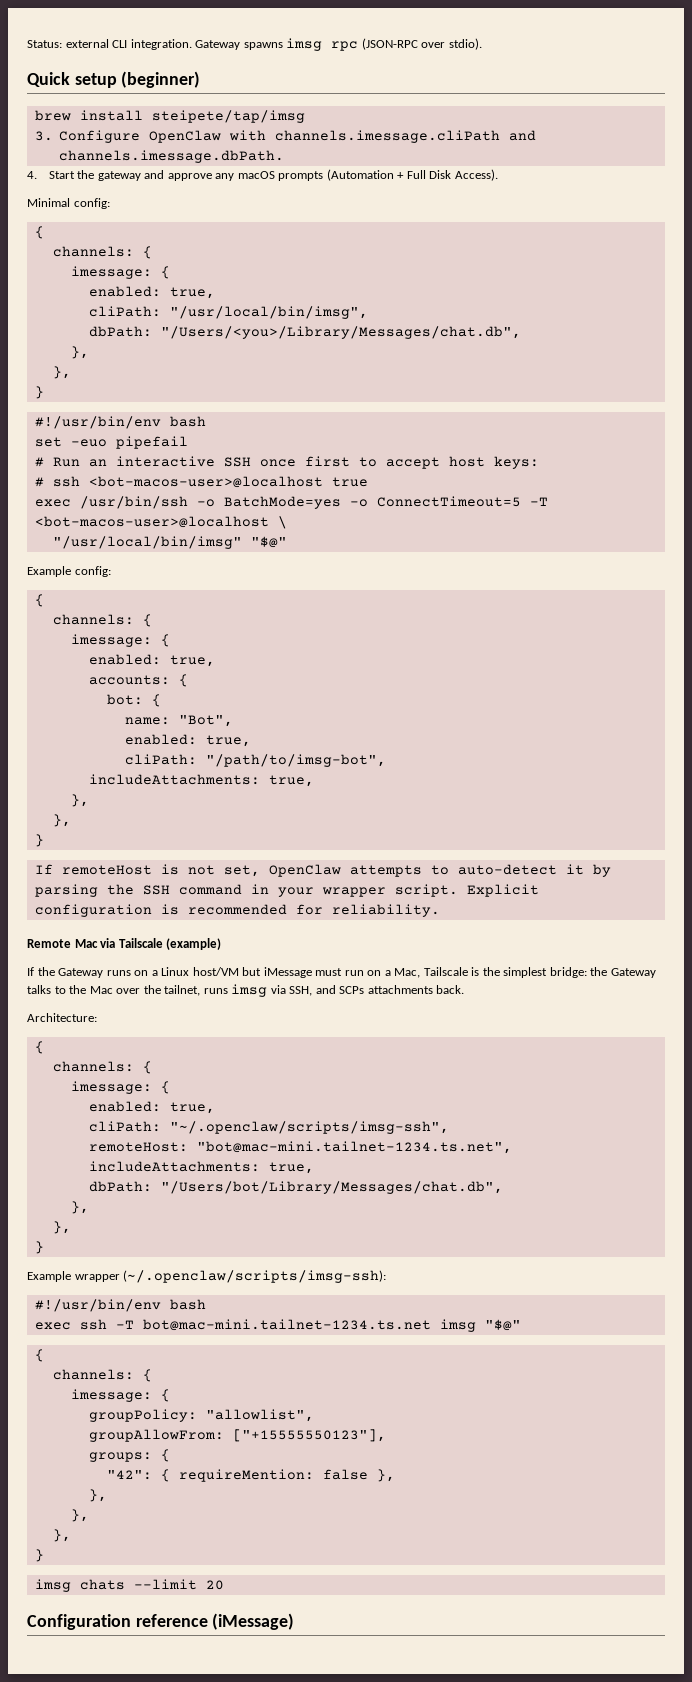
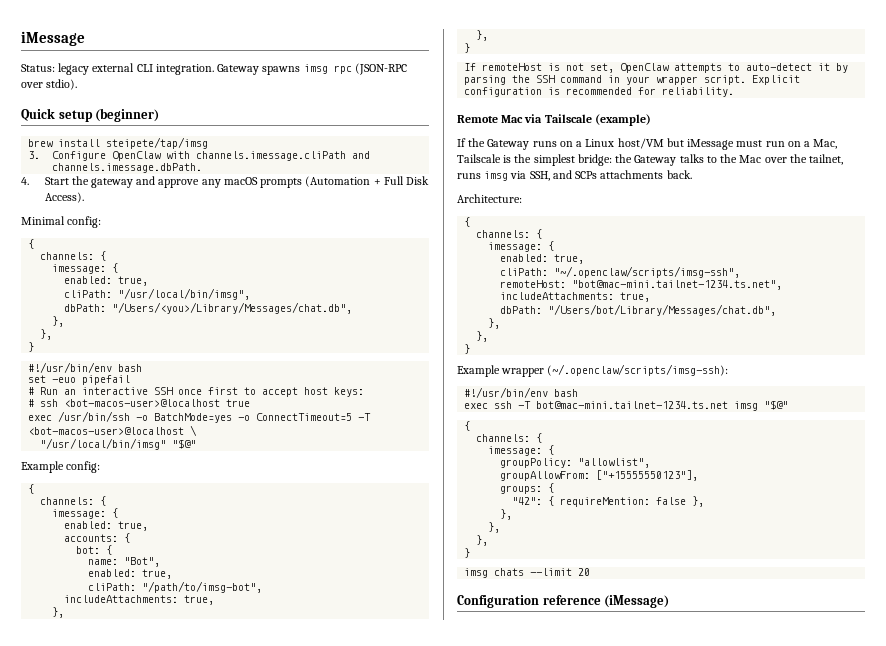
[27,40,62,48] Status: -> [21,31,85,46] [21,63,90,75] iMessage // Status: legacy

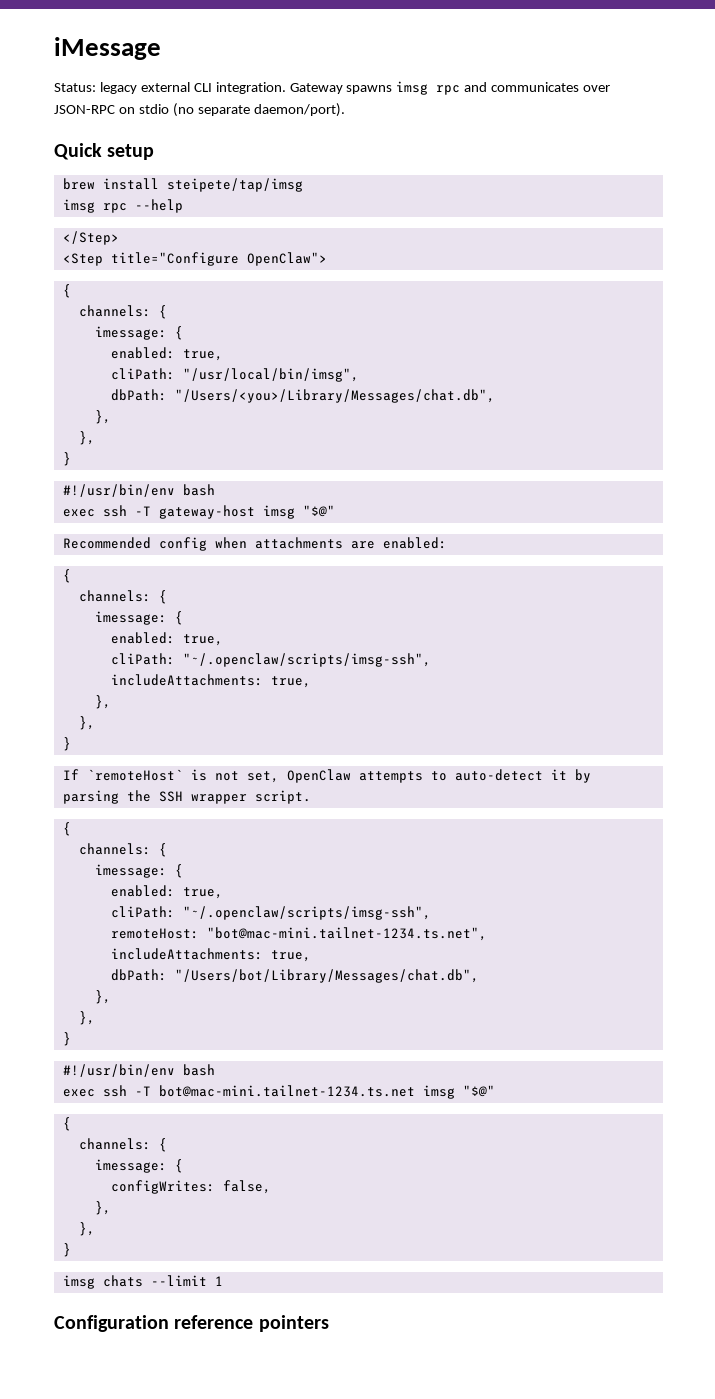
[354,63,407,75] [21,79,78,90] (JSON-RPC over stdio). -> [464,82,611,92] [54,103,345,117] and communicates over JSON-RPC on stdio (no separate daemon/port).
[95,108,160,122] (beginner) -> (155, 152) none
[28,151,370,161] [51,163,202,173] [21,176,430,188] [44,192,84,203] [21,216,102,228] 3. Configure OpenClaw with channels.imessage.cliPath and channels.imessage.dbPath. // 4. Start the gateway and approve any macOS prompts (Automation + Full Disk Access). // Minimal config: -> [62,199,183,213] [62,231,119,245] [62,252,327,266] imsg rpc --help // </Step> // <Step title="Configure OpenClaw">
[28,375,131,385] [28,387,365,397] [28,399,251,407] [28,411,372,423] [28,425,198,436] [40,438,197,450] [21,461,101,473] [28,484,35,494] [40,496,107,506] [52,508,119,519] [64,521,149,531] [64,533,131,543] [76,545,113,555] [88,557,161,567] [88,569,173,579] [88,581,263,593] set -euo pipefail // # Run an interactive SSH once first to accept host keys: // # ssh <bot-macos-user>@localhost true // exec /usr/bin/ssh -o BatchMode=yes -o ConnectTimeout=5 -T <bot-macos-user>@localhost \ // "/usr/local/bin/imsg" "$@" // Example config: // { // channels: { // imessage: { // enabled: true, // accounts: { // bot: { // name: "Bot", // enabled: true, // cliPath: "/path/to/imsg-bot", -> [62,505,335,519] [62,537,447,551] [62,569,71,583] [78,590,167,604] [94,611,183,625] [110,632,223,646] [110,653,431,667] exec ssh -T gateway-host imsg "$@" // Recommended config when attachments are enabled: // { // channels: { // imessage: { // enabled: true, // cliPath: "~/.openclaw/scripts/imsg-ssh",
[482,63,543,71] remoteHost -> [86,769,183,781] `remoteHost`
[560,75,651,85] command in your -> (183, 796) none
[752,75,801,85] [464,87,735,97] [457,114,651,126] [457,138,838,150] [457,154,844,166] [457,170,692,181] [457,194,522,203] Explicit configuration is recommended for reliability. // Remote Mac via Tailscale (example) // If the Gateway runs on a Linux host/VM but iMessage must run on a Mac, Tailscale is the simplest bridge: the Gateway talks to the Mac over the tailnet, runs imsg via SSH, and SCPs attachments back. // Architecture: -> (311, 797) none
[457,364,729,377] // Example wrapper (~/.openclaw/scripts/imsg-ssh): -> (71, 1039) none
[500,458,651,468] [500,470,699,481] [500,483,555,494] [512,496,705,507] [500,509,513,520] groupPolicy: "allowlist", // groupAllowFrom: ["+15555550123"], // groups: { // "42": { requireMention: false }, // }, -> [110,1180,271,1194] configWrites: false,
[578,568,591,576] 20 -> [214,1276,223,1286] 1
[604,595,670,608] (iMessage) -> [258,1315,329,1332] pointers

